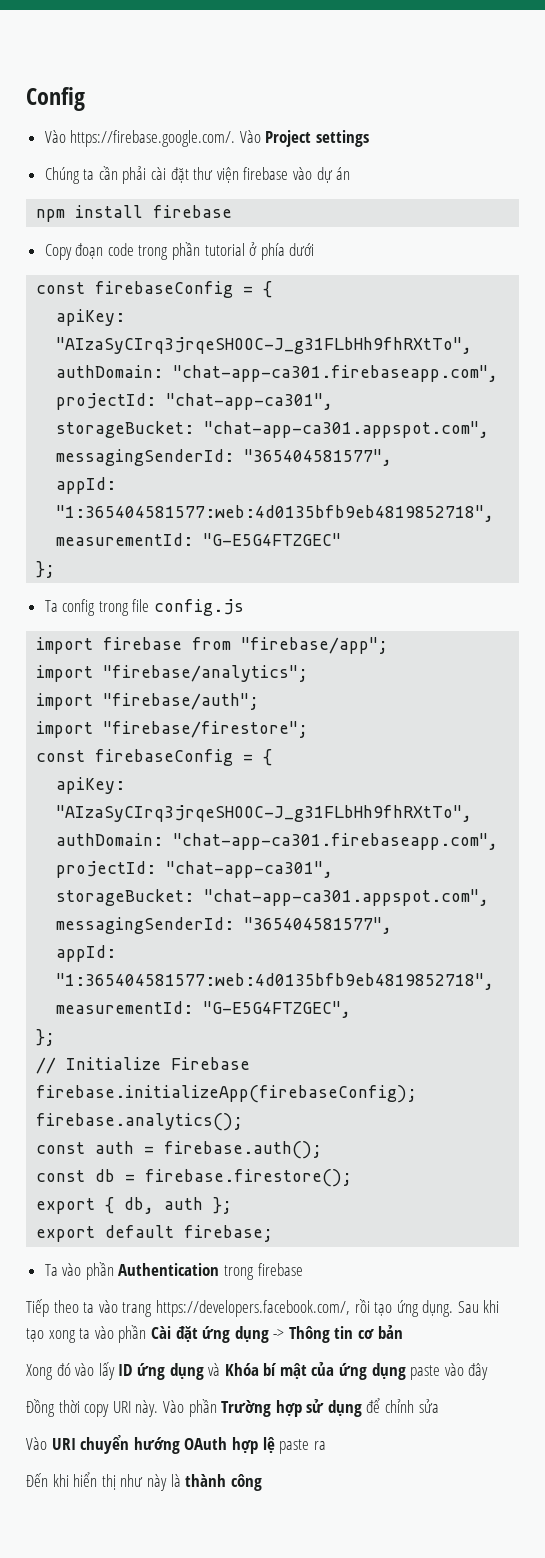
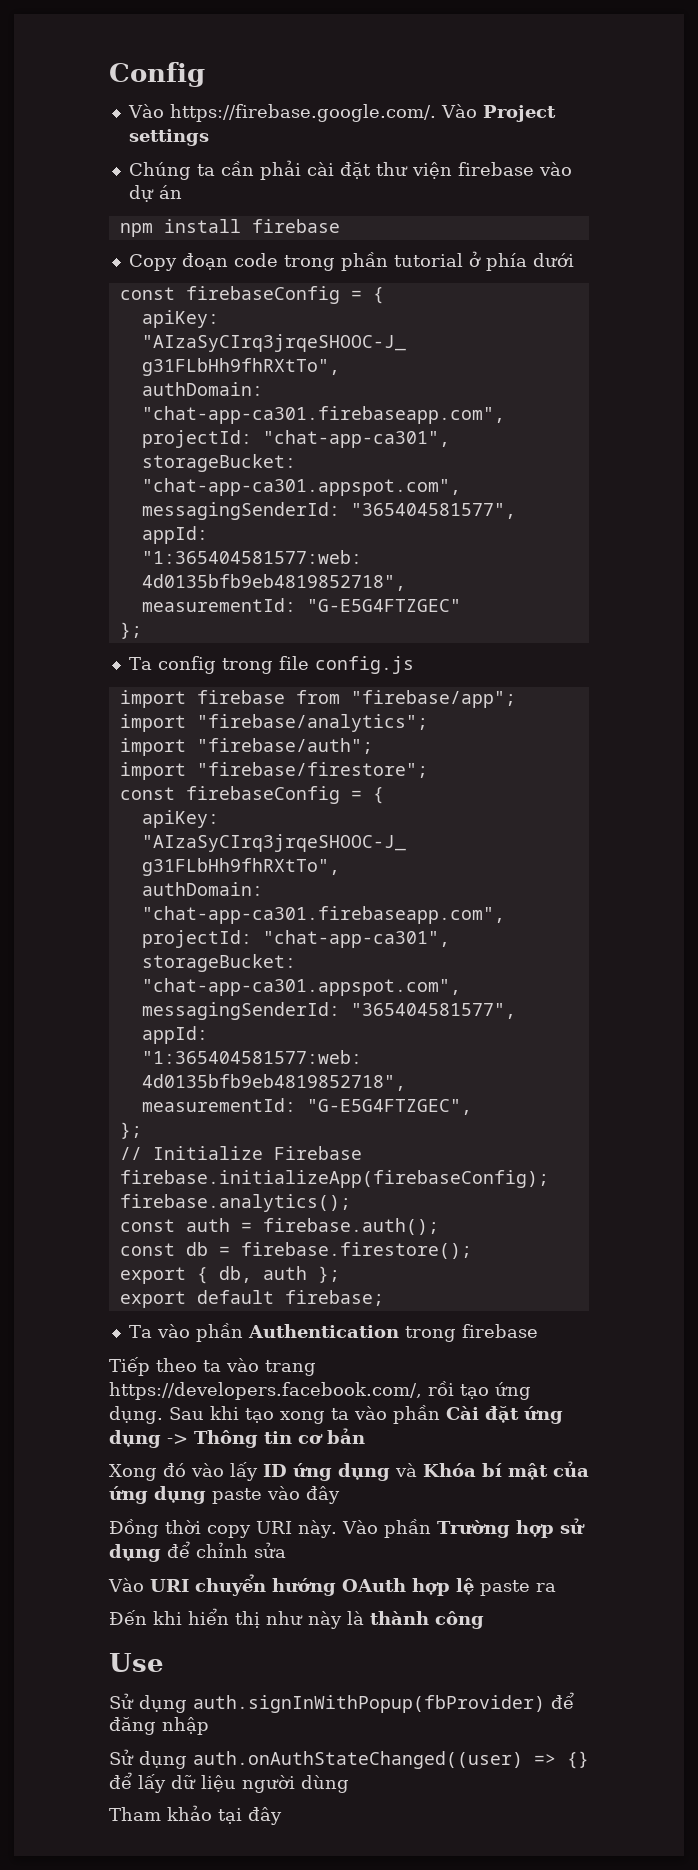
(262, 1482) none -> [109,1653,164,1672] [109,1692,574,1713] [109,1717,209,1735] [109,1749,589,1769] [109,1772,349,1793] [109,1805,282,1825] // Use // Sử dụng auth.signInWithPopup(fbProvider) để đăng nhập // Sử dụng auth.onAuthStateChanged((user) => {} để lấy dữ liệu người dùng // Tham khảo tại đây

